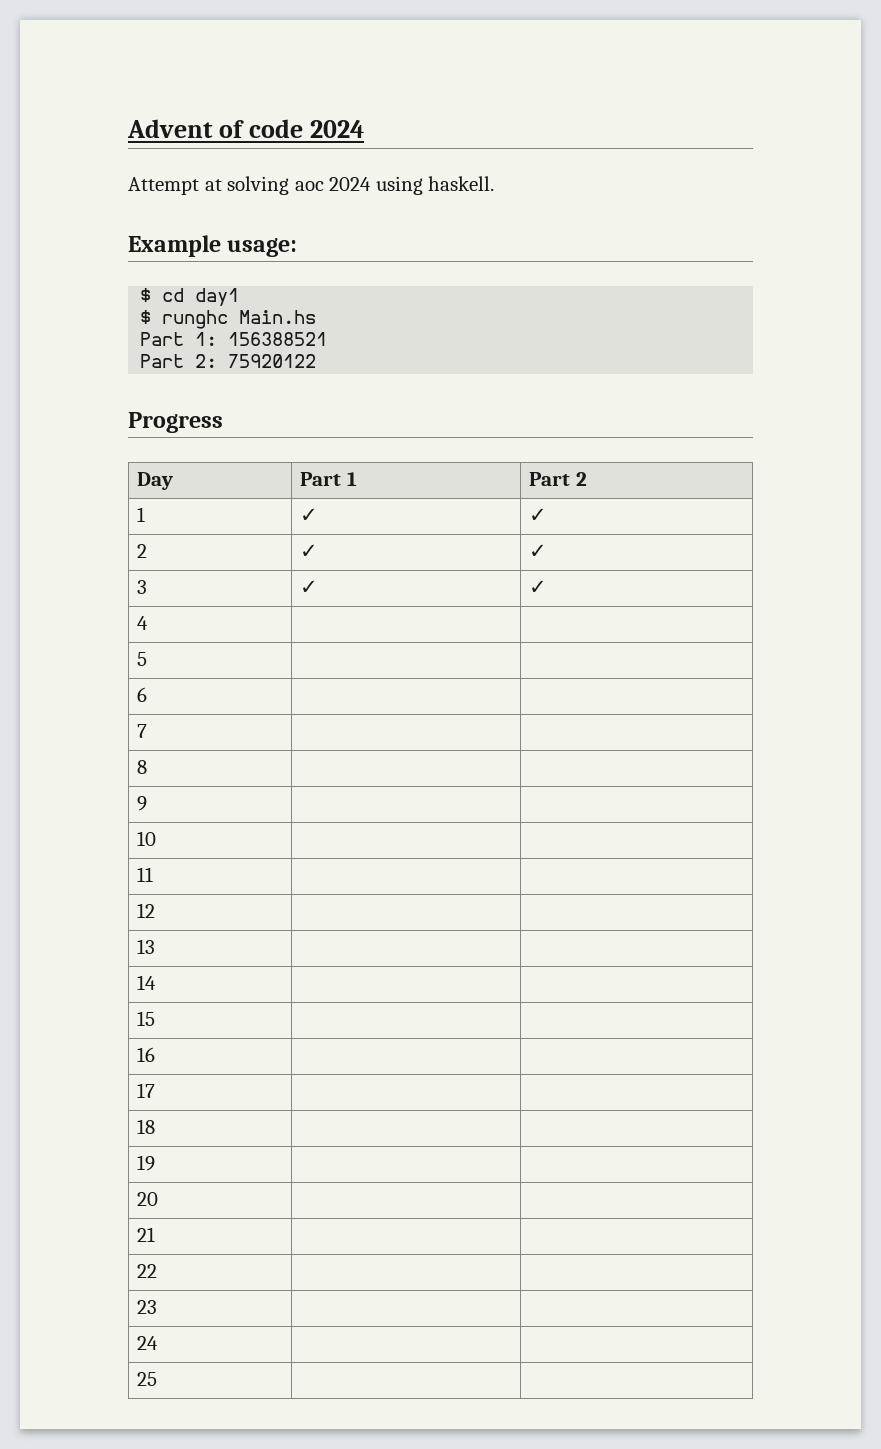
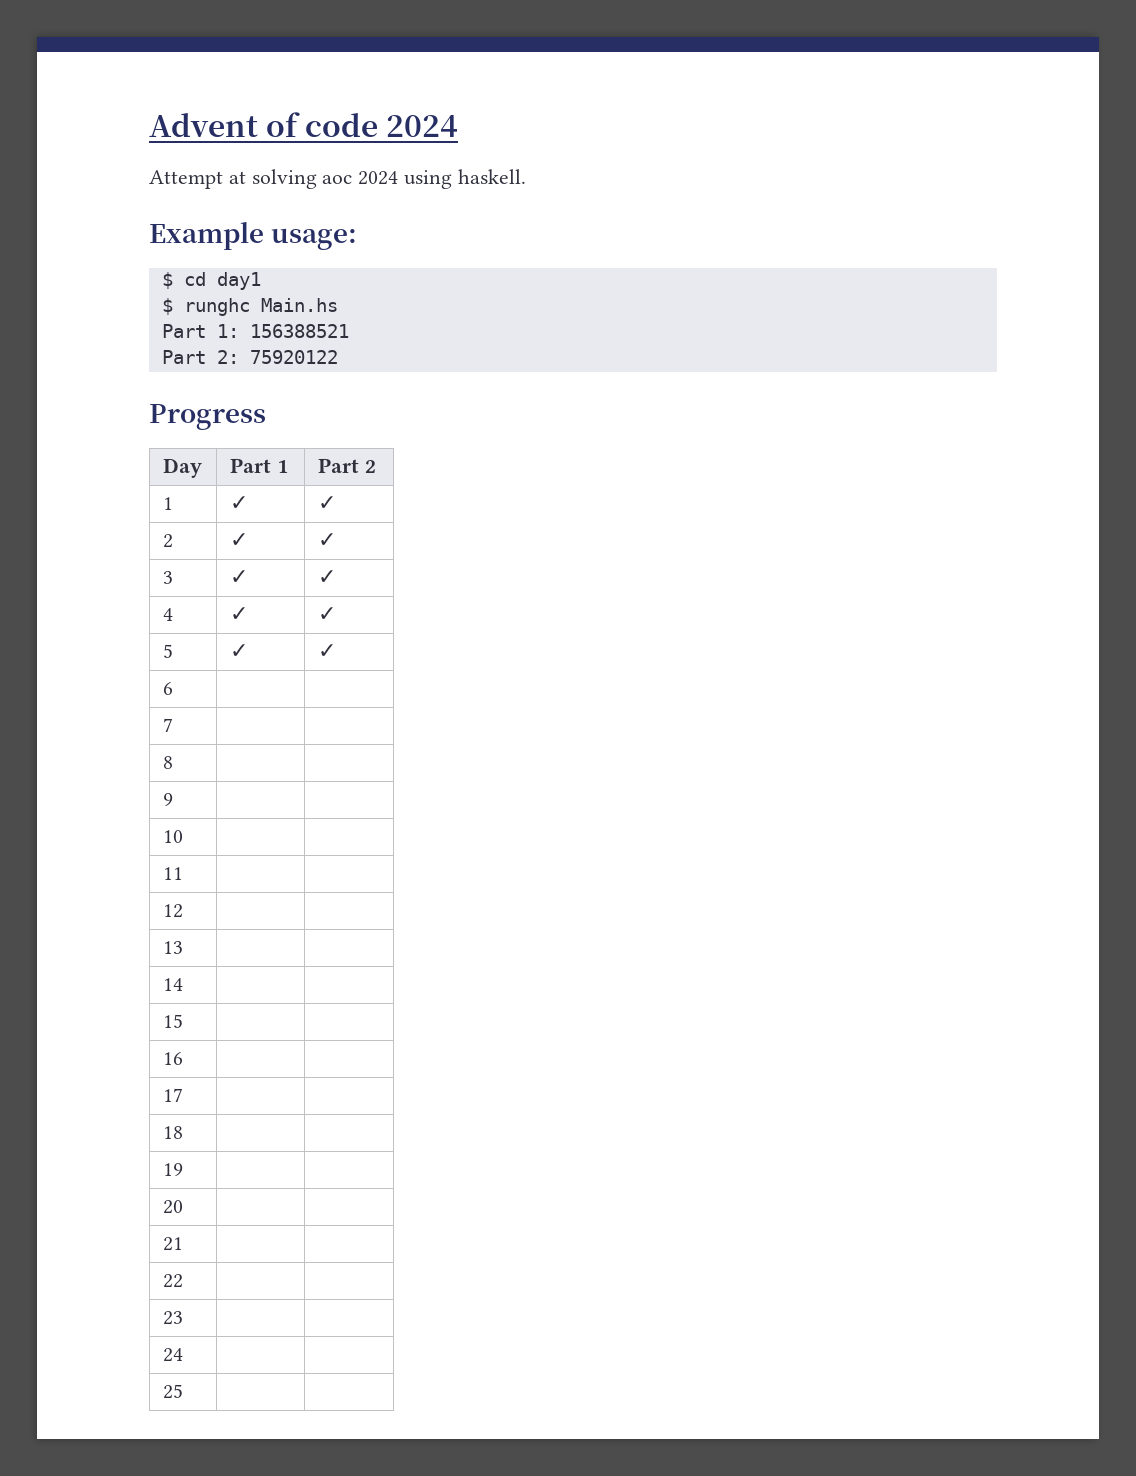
(149, 623) | -> [229,607,248,621] [317,607,336,621] ✓ | ✓
(148, 659) | -> [229,644,248,658] [317,644,336,658] ✓ | ✓

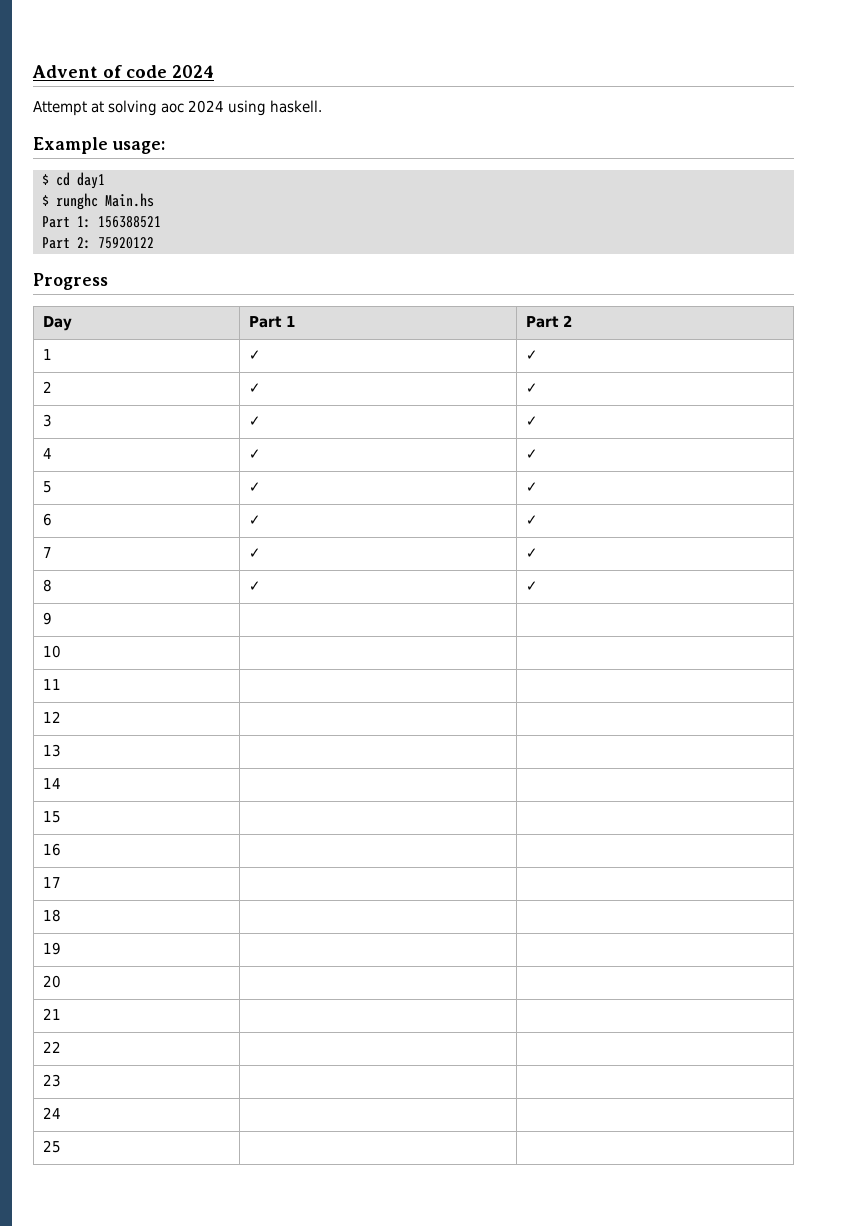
(173, 688) | -> [249,515,261,525] [526,515,538,525] ✓ | ✓
(173, 725) | -> [249,548,261,558] [526,548,538,558] ✓ | ✓
(173, 762) | -> [249,581,261,591] [526,581,538,591] ✓ | ✓

